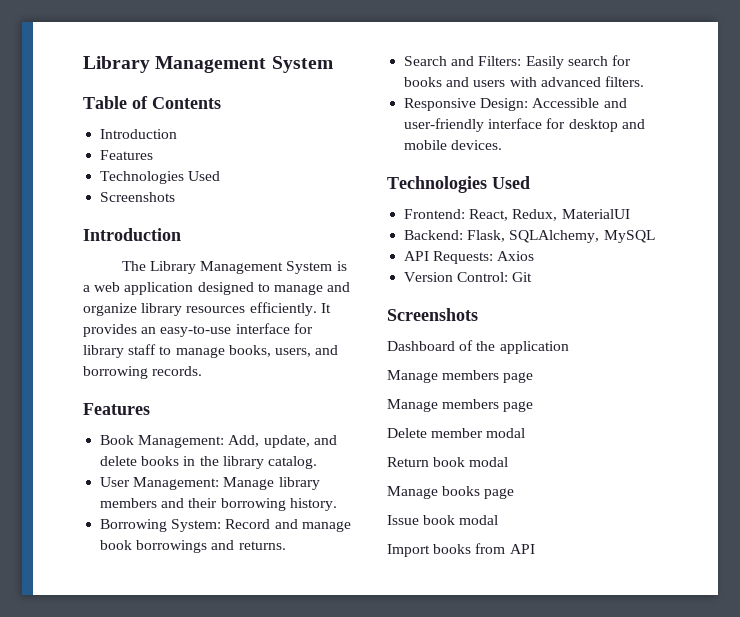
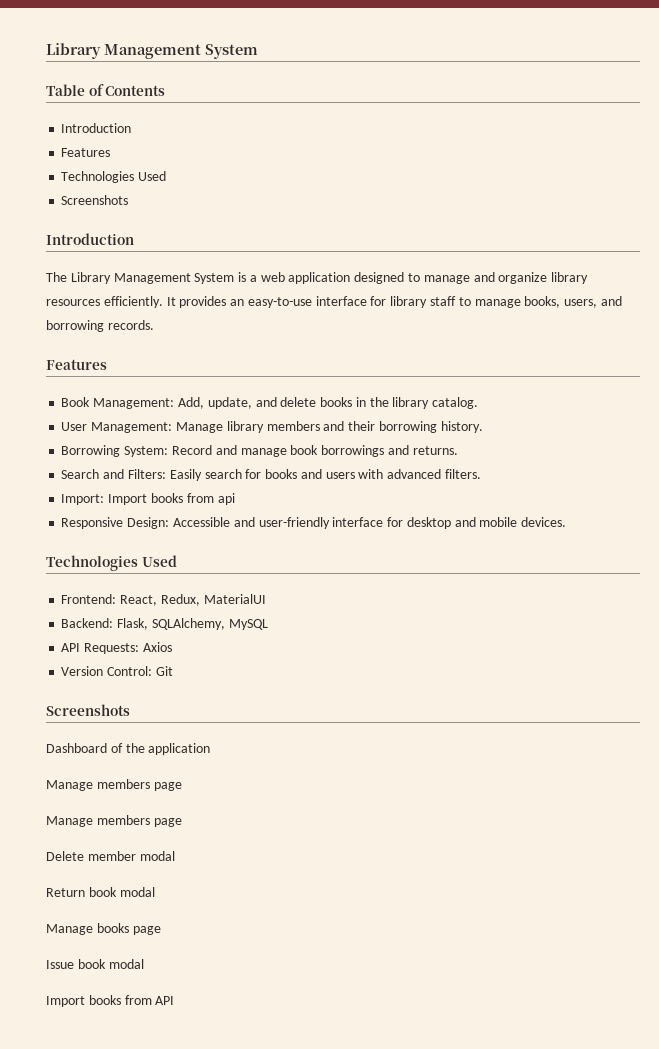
(644, 81) none -> [61,493,235,505] // Import: Import books from api

